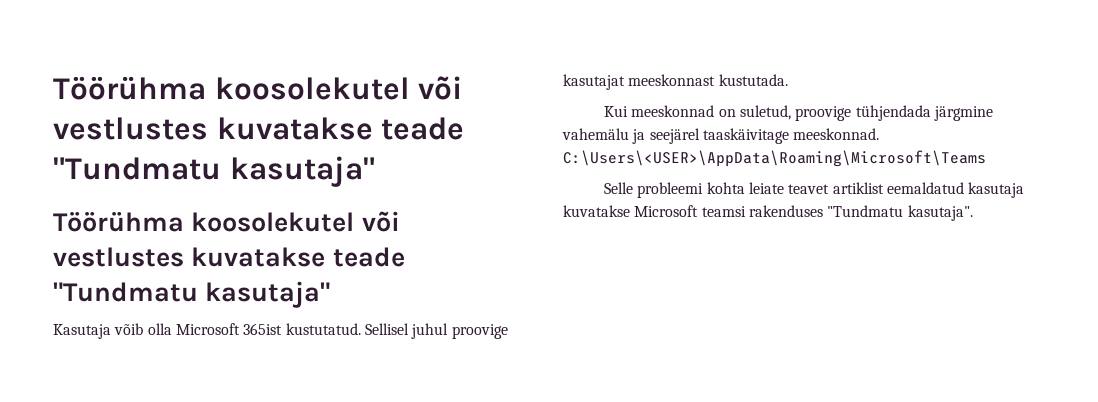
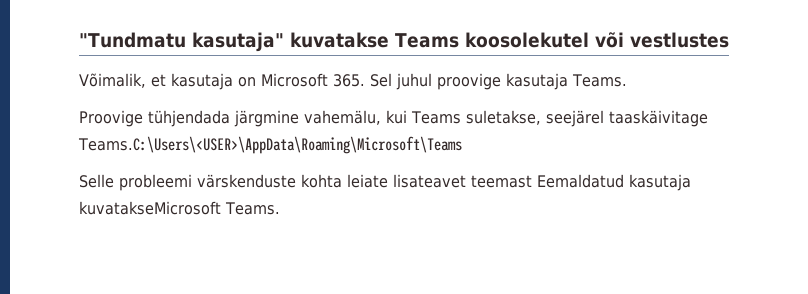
[53,76,463,100] [53,117,465,140] [53,156,375,187] [53,211,400,232] [53,247,405,267] [53,281,331,308] [53,323,508,339] [563,74,788,90] [603,105,993,121] [562,128,880,144] [563,150,986,167] Töörühma koosolekutel või vestlustes kuvatakse teade "Tundmatu kasutaja" // Töörühma koosolekutel või vestlustes kuvatakse teade "Tundmatu kasutaja" // Kasutaja võib olla Microsoft 365ist kustutatud. Sellisel juhul proovige kasutajat meeskonnast kustutada. // Kui meeskonnad on suletud, proovige tühjendada järgmine vahemälu ja seejärel taaskäivitage meeskonnad. C:\Users\<USER>\AppData\Roaming\Microsoft\Teams -> [79,32,729,52] [79,73,627,90] [79,110,708,127] [78,136,462,154] "Tundmatu kasutaja" kuvatakse Teams koosolekutel või vestlustes // Võimalik, et kasutaja on Microsoft 365. Sel juhul proovige kasutaja Teams. // Proovige tühjendada järgmine vahemälu, kui Teams suletakse, seejärel taaskäivitage Teams.C:\Users\<USER>\AppData\Roaming\Microsoft\Teams
(704, 190) none -> [197,174,296,188] värskenduste
[788,182,1025,198] [563,205,973,221] teavet artiklist eemaldatud kasutaja kuvatakse Microsoft teamsi rakenduses "Tundmatu kasutaja". -> [393,174,691,191] [79,201,280,215] lisateavet teemast Eemaldatud kasutaja kuvatakseMicrosoft Teams.

